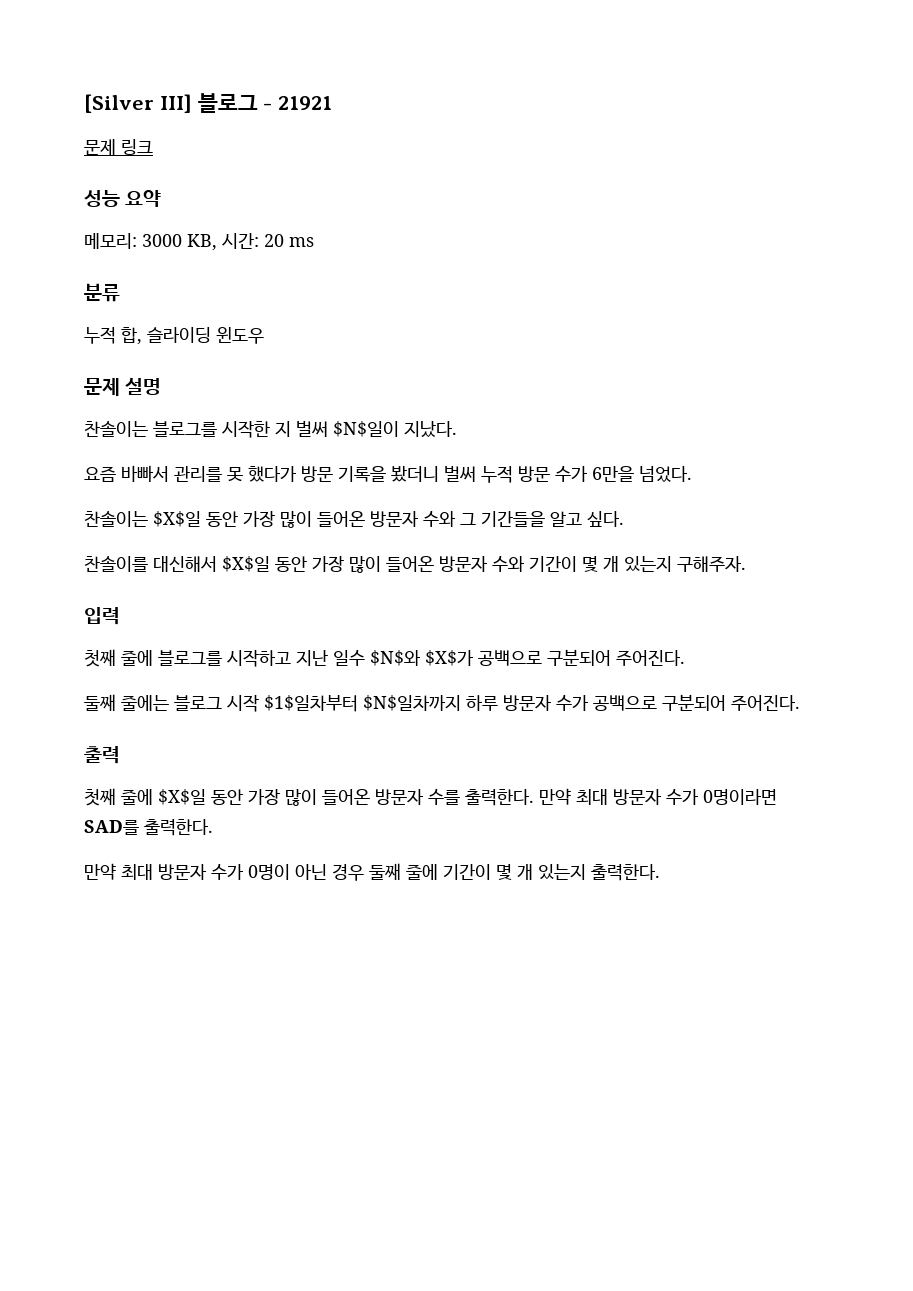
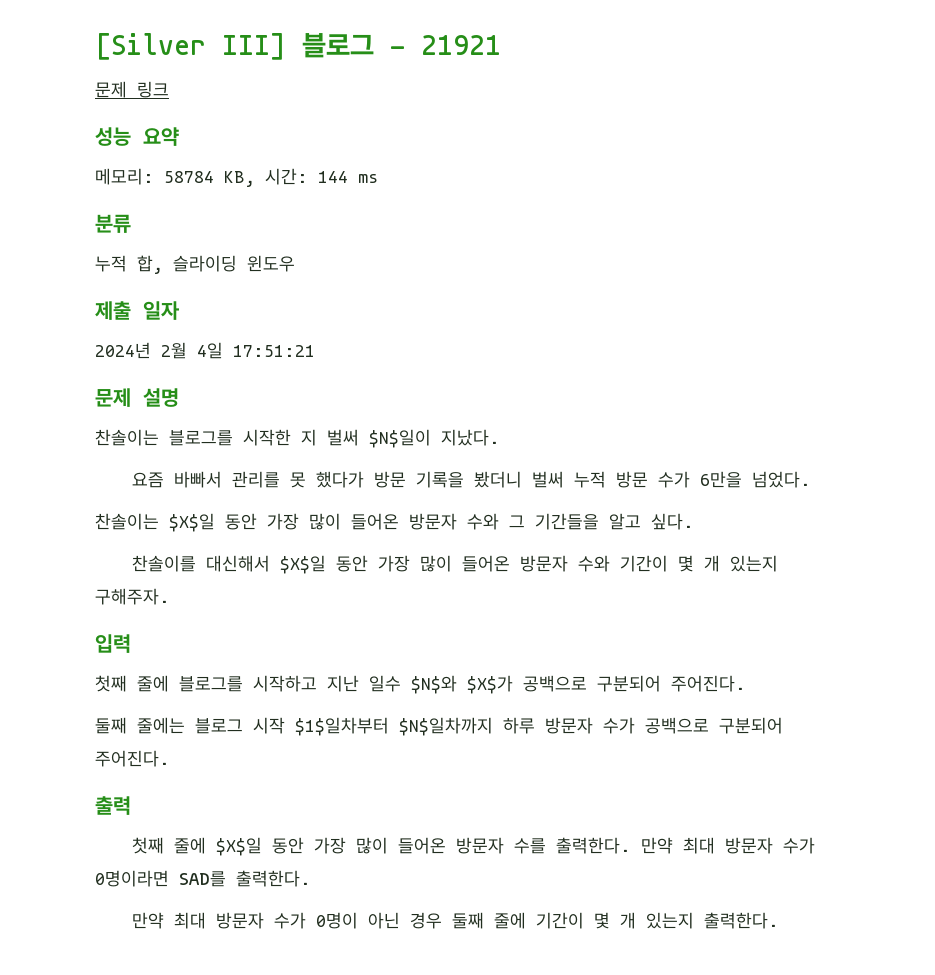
[142,234,182,247] 3000 -> [164,171,214,183] 58784
[264,234,284,247] 20 -> [318,171,348,183] 144
(264, 335) none -> [95,301,180,320] [95,342,315,359] // 제출 일자 // 2024년 2월 4일 17:51:21

